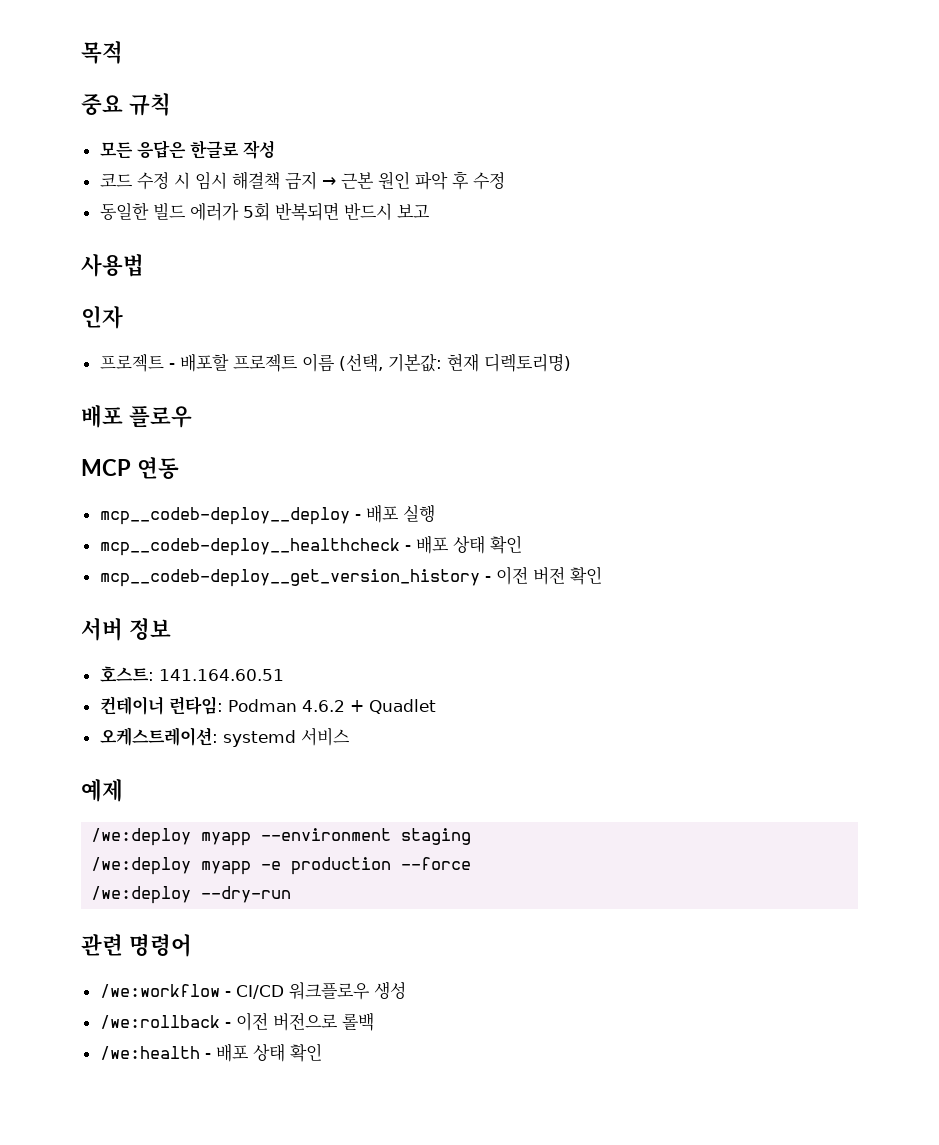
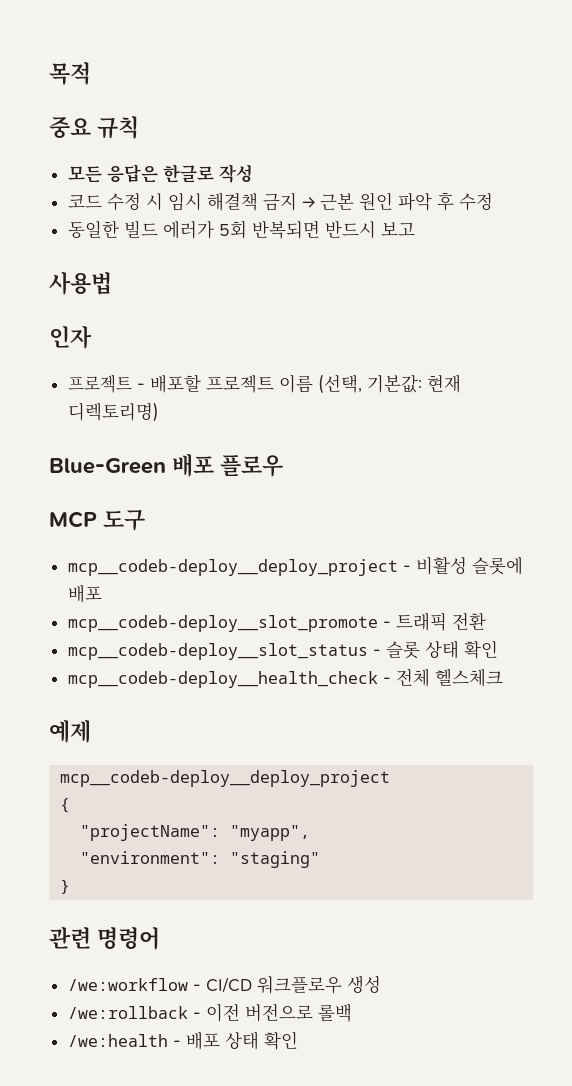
(571, 362) none -> [49,458,166,474] Blue-Green
[136,457,179,479] [99,505,435,525] [99,535,522,556] [99,566,602,587] [81,618,171,641] [99,666,284,682] [99,696,436,715] [99,727,350,747] [81,779,123,802] [91,828,472,846] [91,857,472,875] [91,886,292,904] 연동 // mcp__codeb-deploy__deploy - 배포 실행 // mcp__codeb-deploy__healthcheck - 배포 상태 확인 // mcp__codeb-deploy__get_version_history - 이전 버전 확인 // 서버 정보 // 호스트: 141.164.60.51 // 컨테이너 런타임: Podman 4.6.2 + Quadlet // 오케스트레이션: systemd 서비스 // 예제 // /we:deploy myapp --environment staging // /we:deploy myapp -e production --force // /we:deploy --dry-run -> [103,509,145,531] [68,556,524,576] [68,585,103,603] [68,612,487,632] [68,640,499,660] [68,668,504,688] [49,720,91,743] [59,770,390,787] [59,798,70,813] [79,824,310,841] [79,851,320,868] [59,879,70,894] 도구 // mcp__codeb-deploy__deploy_project - 비활성 슬롯에 배포 // mcp__codeb-deploy__slot_promote - 트래픽 전환 // mcp__codeb-deploy__slot_status - 슬롯 상태 확인 // mcp__codeb-deploy__health_check - 전체 헬스체크 // 예제 // mcp__codeb-deploy__deploy_project // { // "projectName": "myapp", // "environment": "staging" // }

